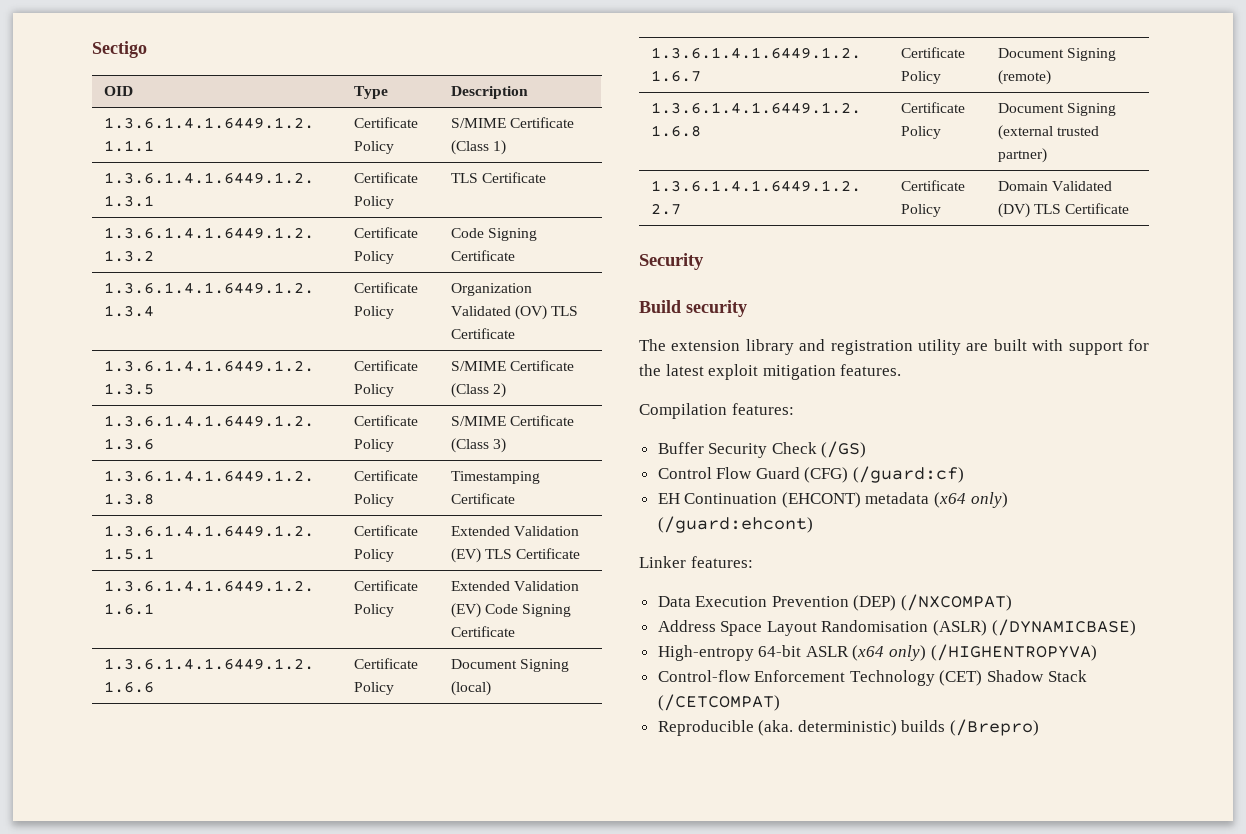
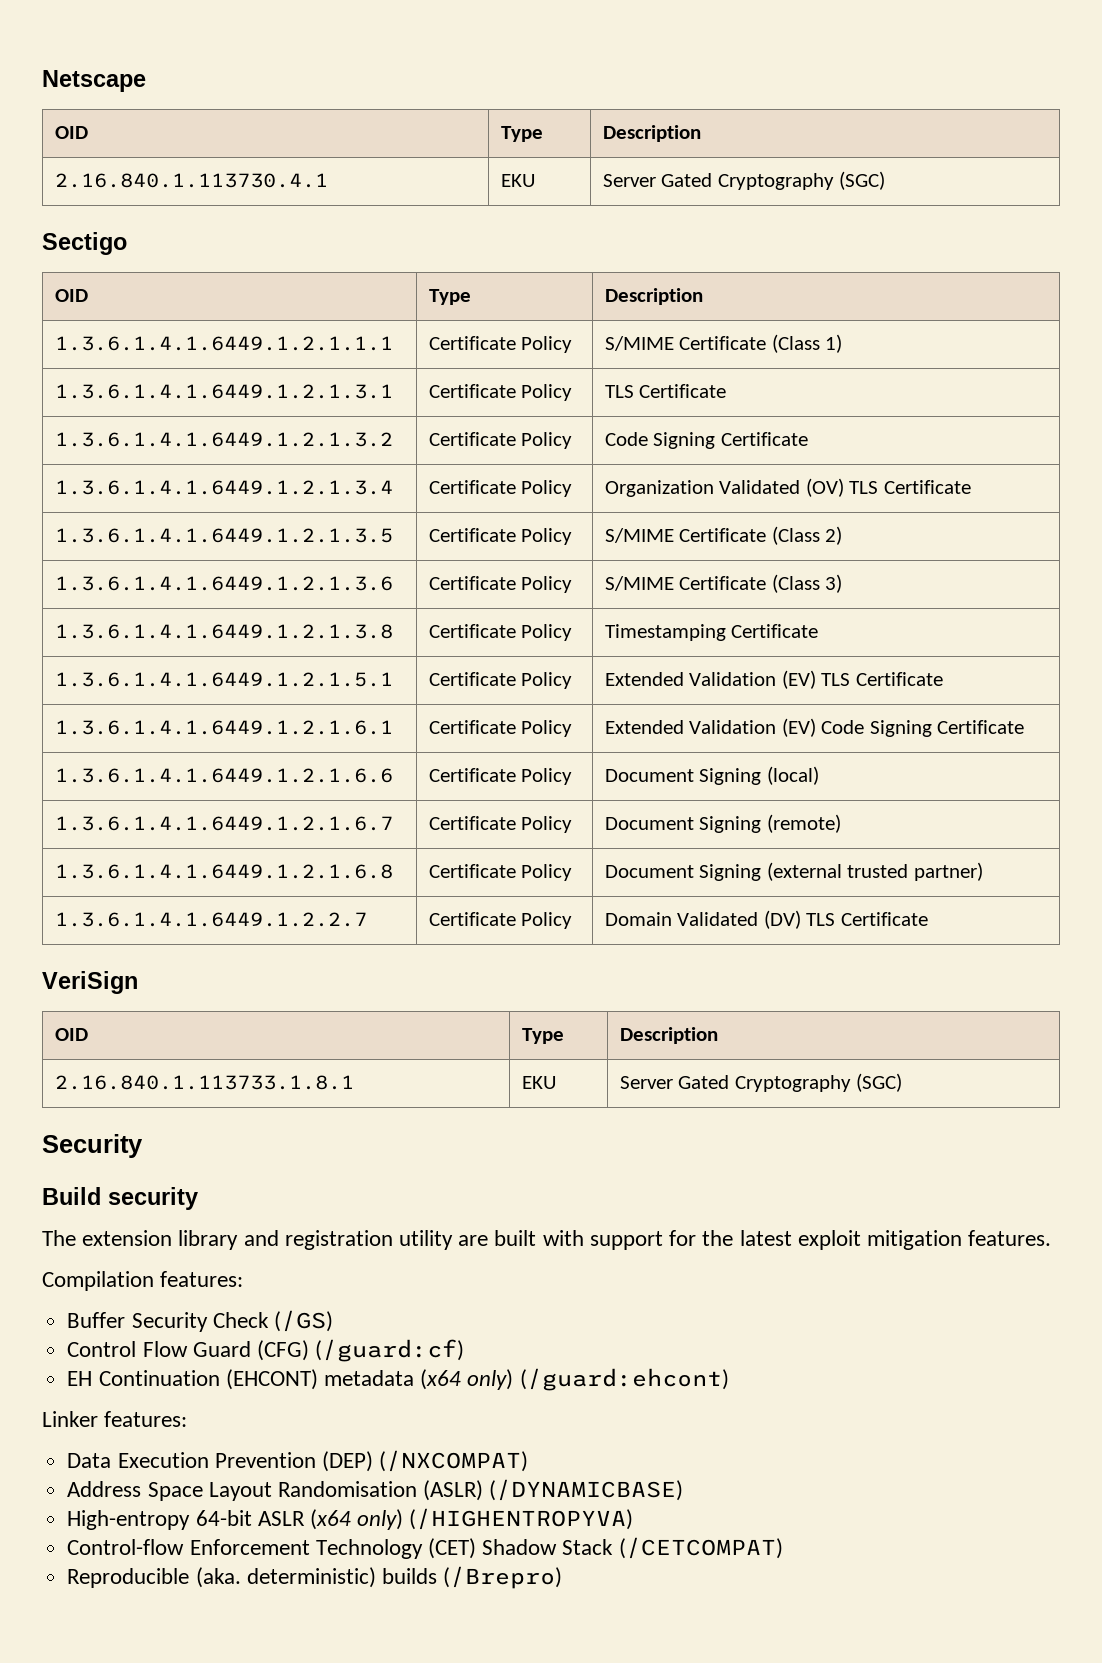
(92, 49) none -> [42,70,146,92] [54,126,88,139] [500,126,543,142] [602,125,701,142] [54,173,328,188] [500,174,535,187] [602,171,886,190] Netscape // OID | Type | Description // 2.16.840.1.113730.4.1 | EKU | Server Gated Cryptography (SGC) //
(1130, 208) none -> [42,971,138,994] [54,1028,88,1041] [521,1028,564,1044] [619,1027,718,1044] [54,1075,354,1090] [521,1076,556,1089] [619,1073,903,1092] // VeriSign // OID | Type | Description // 2.16.840.1.113733.1.8.1 | EKU | Server Gated Cryptography (SGC)

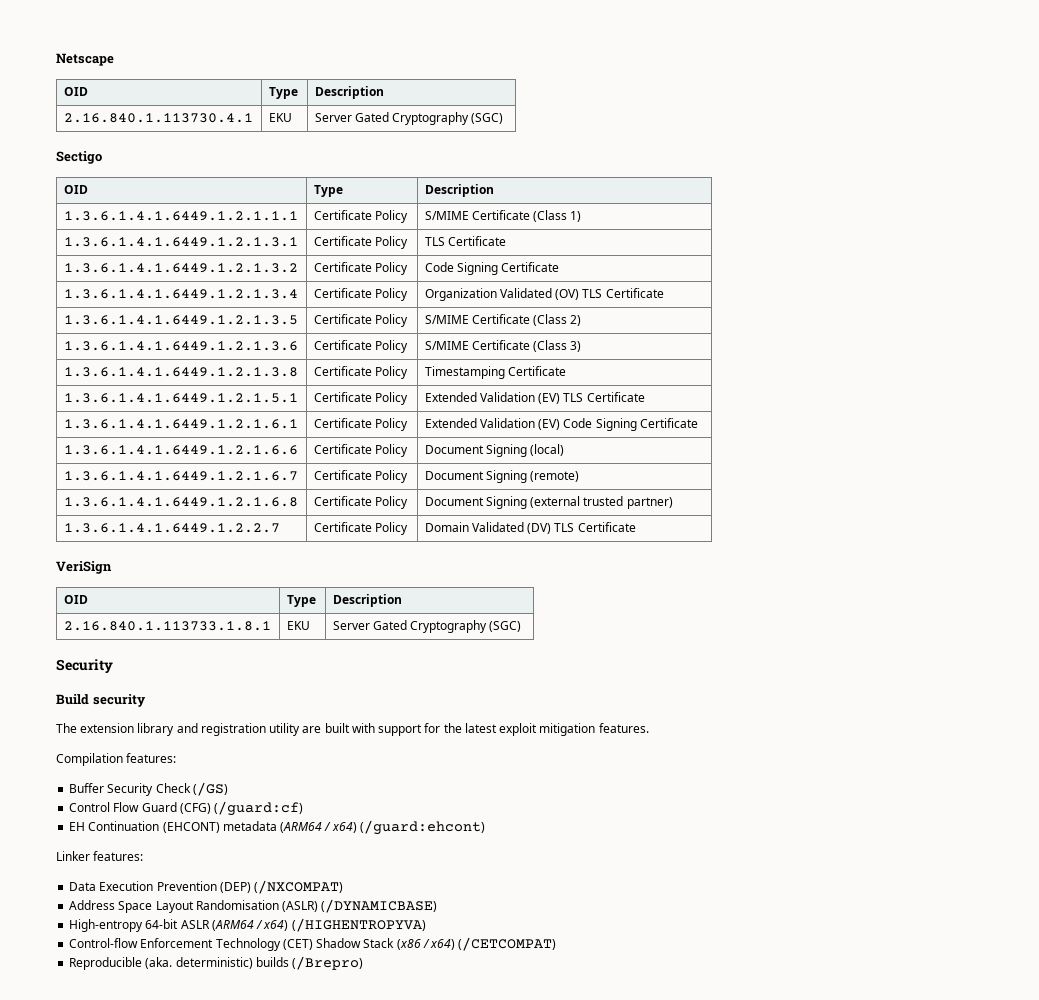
[420,1369,514,1390] (x64 only) -> [280,822,357,833] (ARM64 / x64)
[309,1509,404,1530] (x64 only) -> [211,920,289,931] (ARM64 / x64)
(614, 1547) none -> [396,939,456,950] (x86 / x64)

